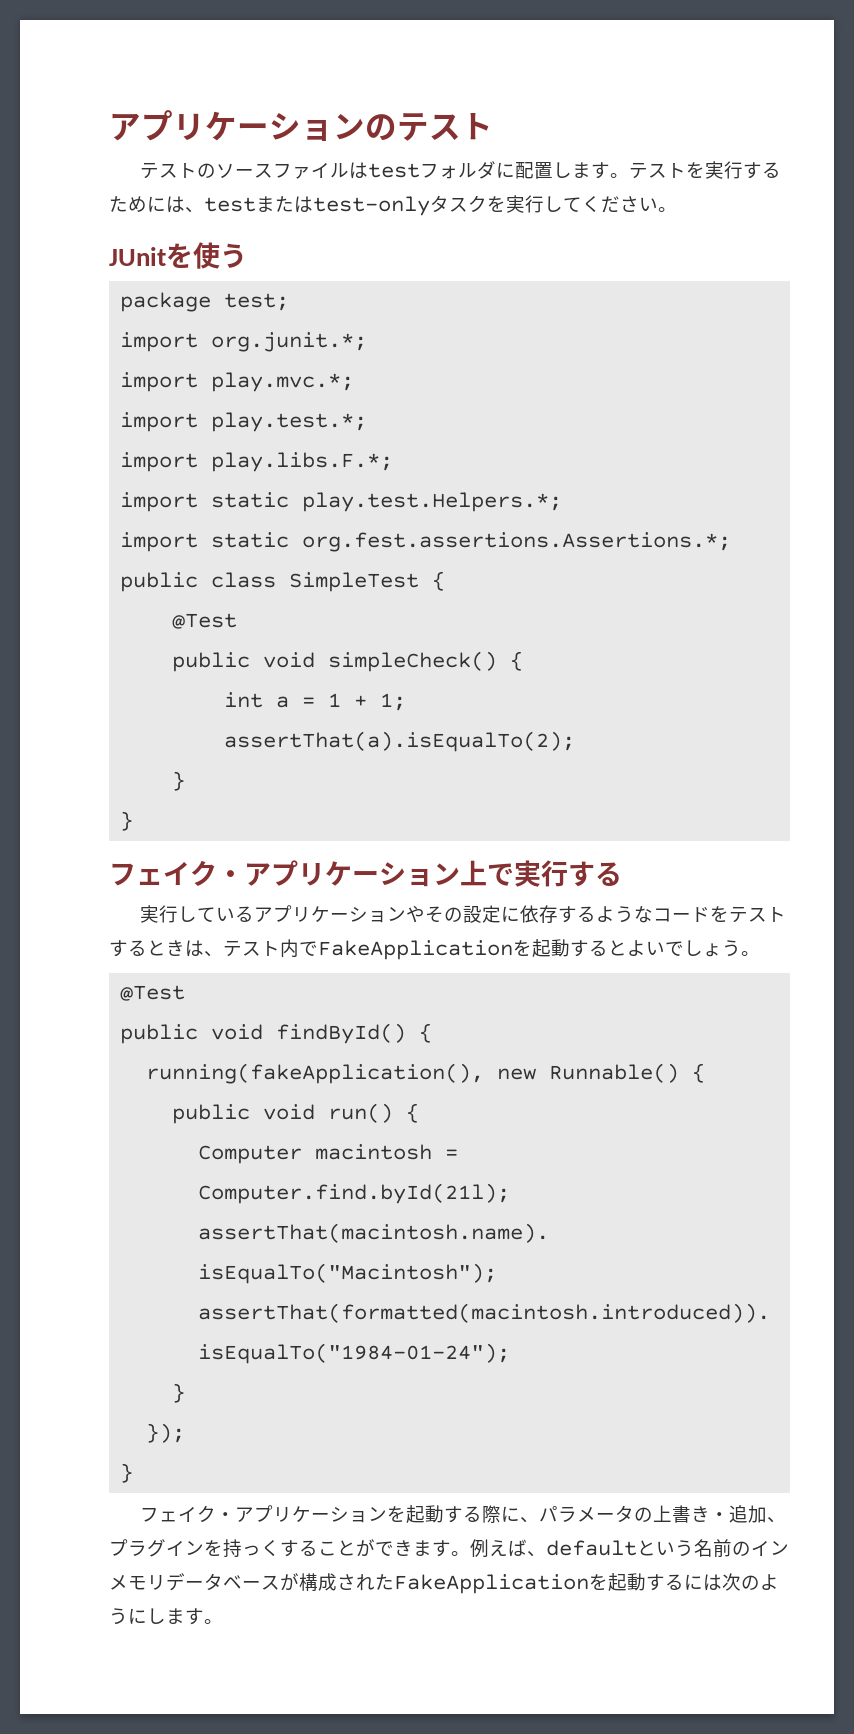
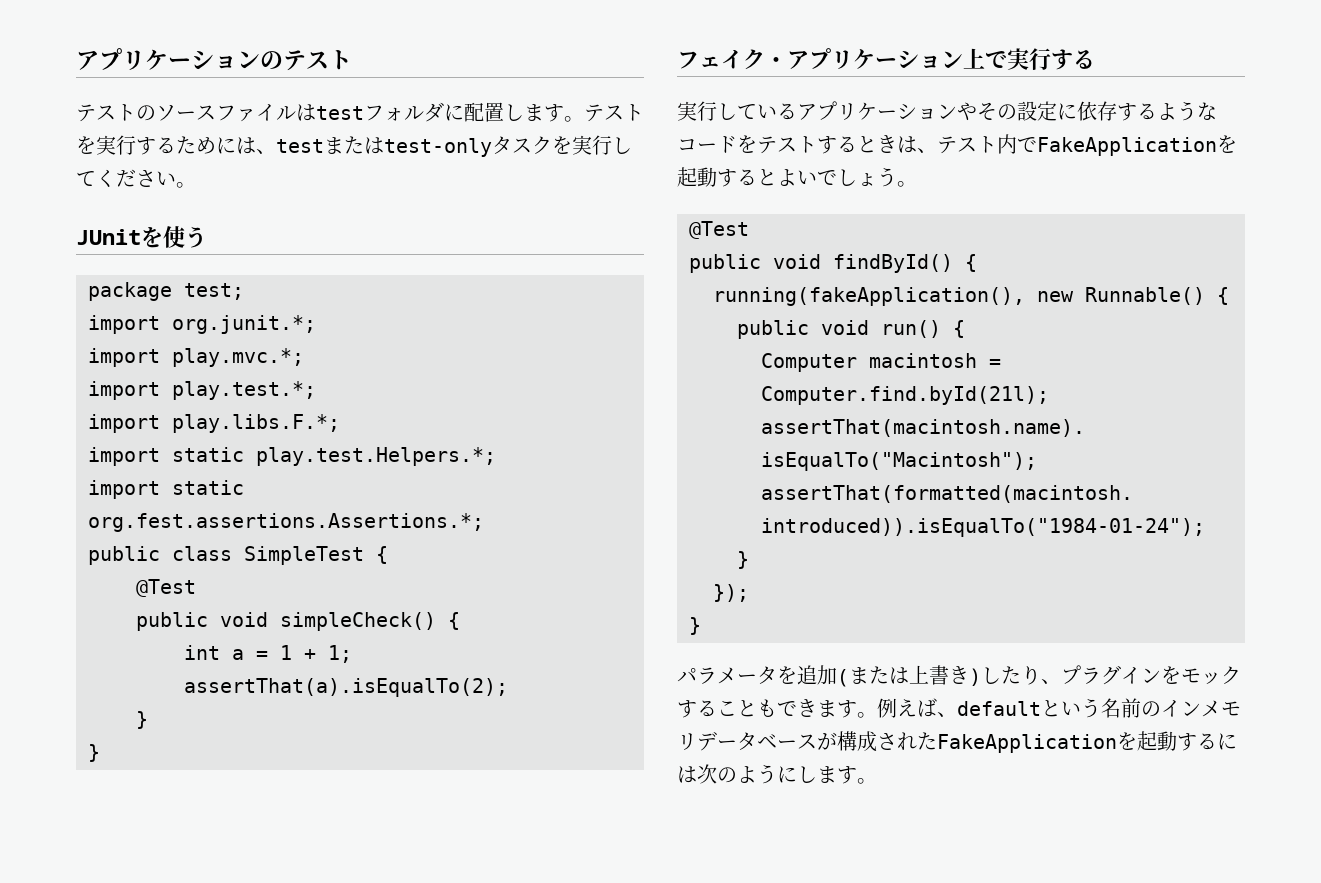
[140,1505,768,1524] フェイク・アプリケーションを起動する際に、パラメータの上書き・追加 -> [677,665,1041,687] パラメータを追加(または上書き)したり
[223,1539,280,1558] 持っく -> [1181,666,1241,685] モック
[356,1539,375,1557] が -> [757,699,777,717] も

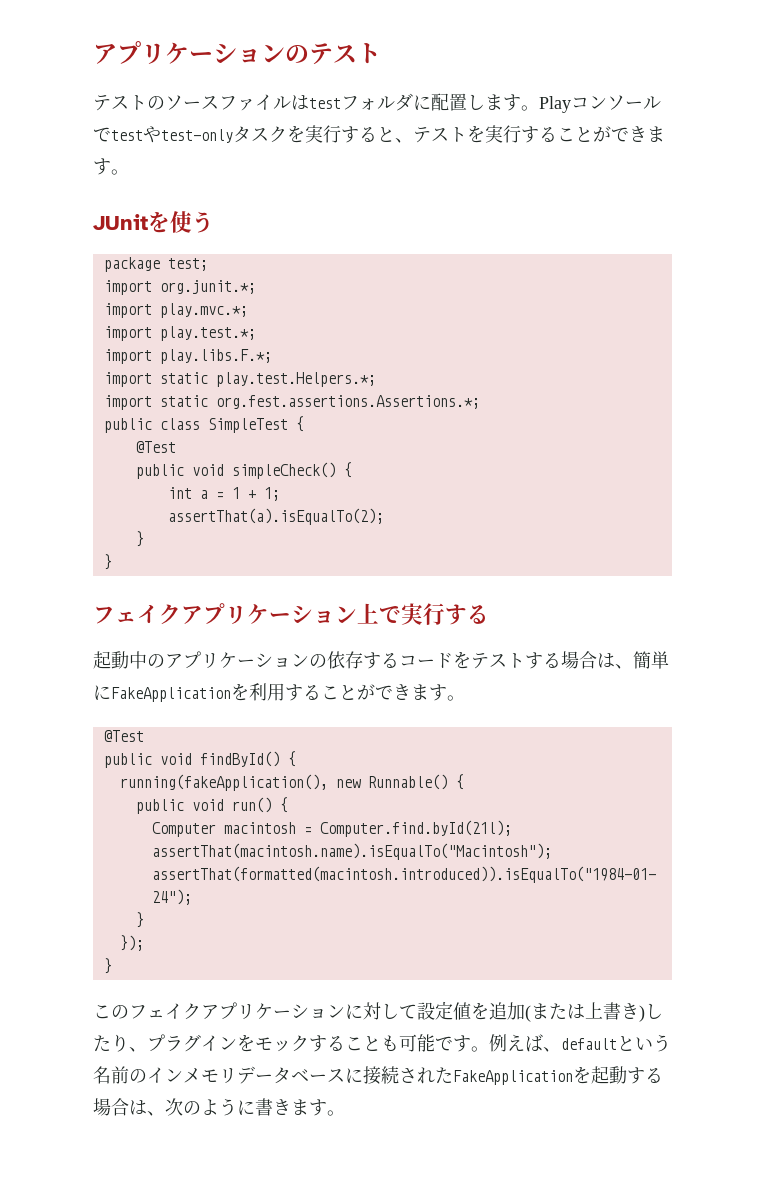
[584,104,644,122] [76,135,632,157] [76,169,176,187] テストを実行するためには、testまたはtest-onlyタスクを実行してください -> [539,95,661,113] [93,125,665,143] [93,158,111,175] Playコンソールでtestやtest-onlyタスクを実行すると、テストを実行することができます
[765,57,787,67] ・ -> (181, 614) none
[677,101,1077,121] 実行しているアプリケーションやその設定に -> [93,651,327,669] 起動中のアプリケーションの
[1157,101,1217,121] ような -> (399, 660) none
[857,134,1237,156] [677,167,897,187] ときは、テスト内でFakeApplicationを起動するとよいでしょう -> [561,651,669,669] [93,683,447,702] 場合は、簡単にFakeApplicationを利用することができます
[677,666,777,684] パラメータ -> [93,1001,471,1020] このフェイクアプリケーションに対して設定値
[777,699,837,717] できま -> [399,1034,453,1052] 可能で
[817,731,877,752] が構成 -> [345,1066,399,1085] に接続
[1217,733,1237,750] [677,766,697,783] には -> [93,1098,165,1116] 場合は、
[797,766,817,783] し -> [255,1098,291,1116] 書き

